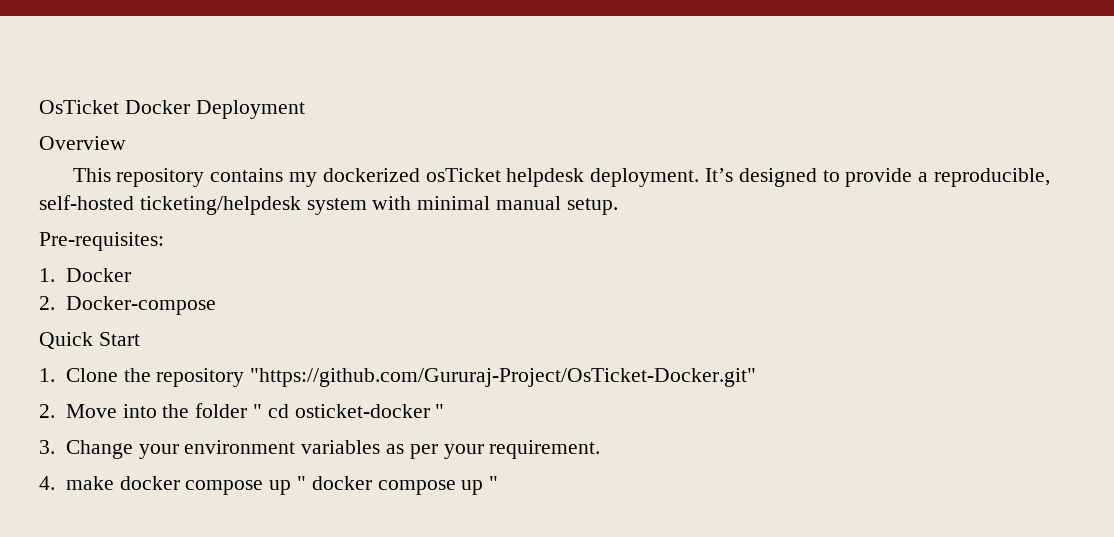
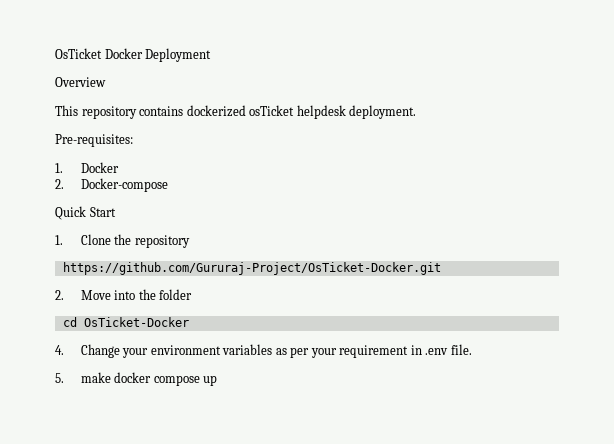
[289,172,318,187] my -> (184, 111) none
[705,168,1051,187] [39,195,618,215] It’s designed to provide a reproducible, self-hosted ticketing/helpdesk system with minimal manual setup. -> (417, 112) none
[250,368,757,387] "https://github.com/Gururaj-Project/OsTicket-Docker.git" -> [62,262,441,275] // https://github.com/Gururaj-Project/OsTicket-Docker.git
[252,404,445,418] [39,440,55,454] " cd osticket-docker " // 3. -> [62,317,189,327] [55,345,64,355] // cd OsTicket-Docker // 4.
[489,440,601,459] [39,476,499,495] requirement. // 4. make docker compose up " docker compose up " -> [339,344,472,358] [55,372,218,386] requirement in .env file. // 5. make docker compose up

